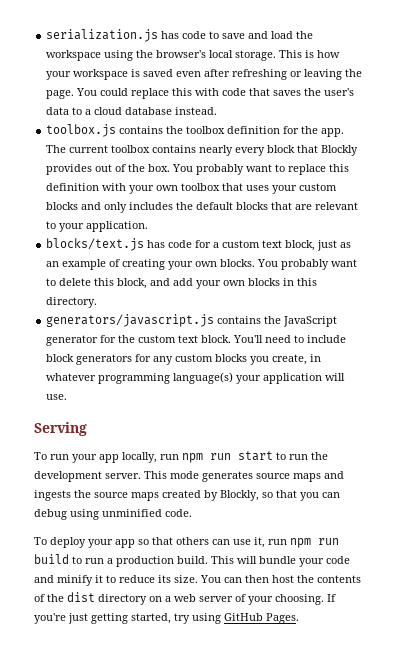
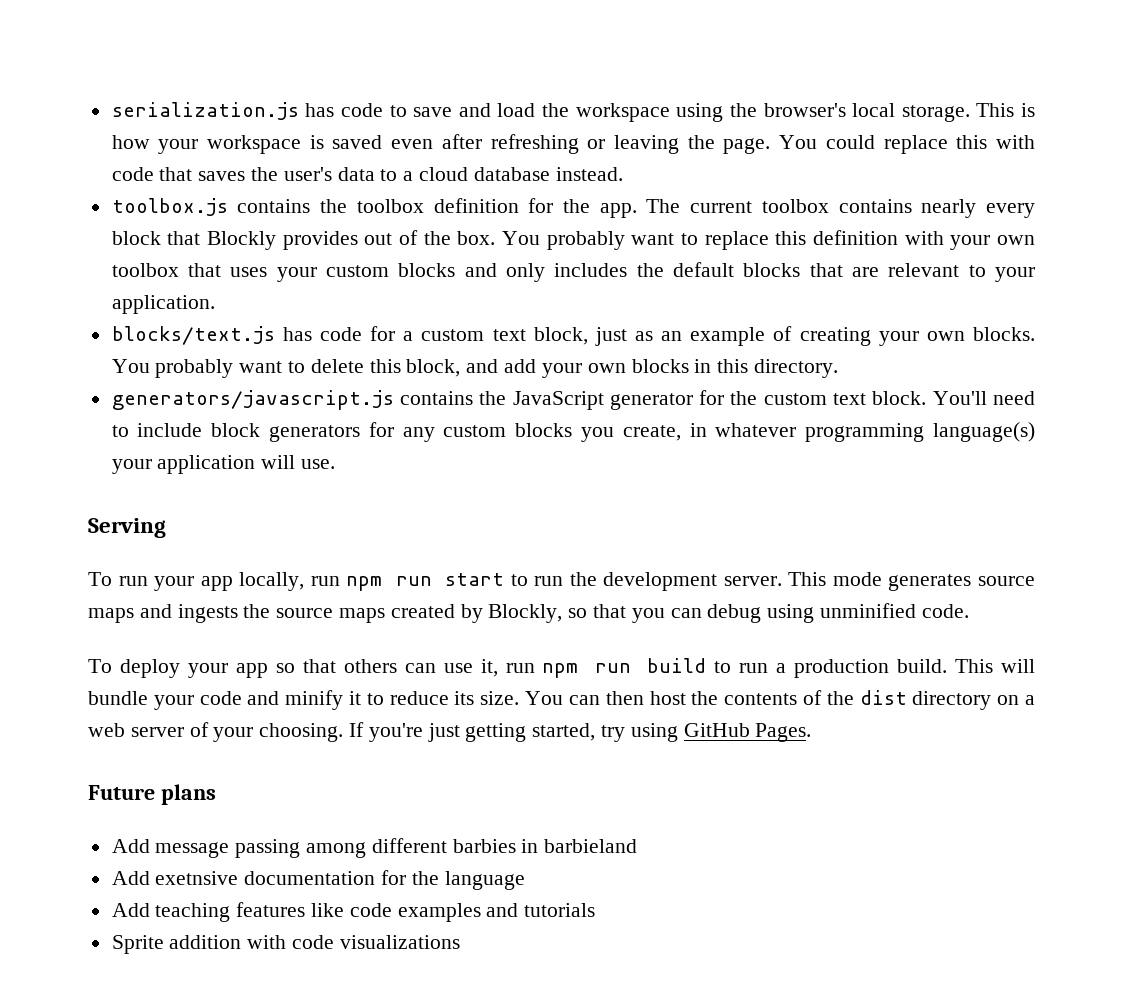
(299, 618) none -> [88,784,216,805] [111,838,638,858] [111,870,525,890] [111,902,596,922] [111,935,460,954] // Future plans // Add message passing among different barbies in barbieland // Add exetnsive documentation for the language // Add teaching features like code examples and tutorials // Sprite addition with code visualizations

